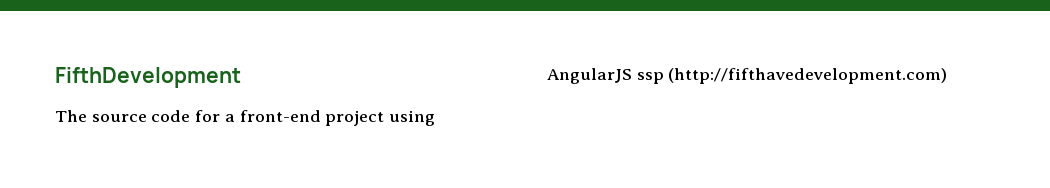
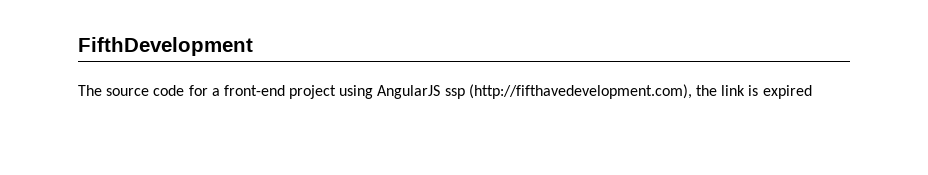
[668,68,948,84] (http://fifthavedevelopment.com) -> [468,84,812,99] (http://fifthavedevelopment.com), the link is expired

